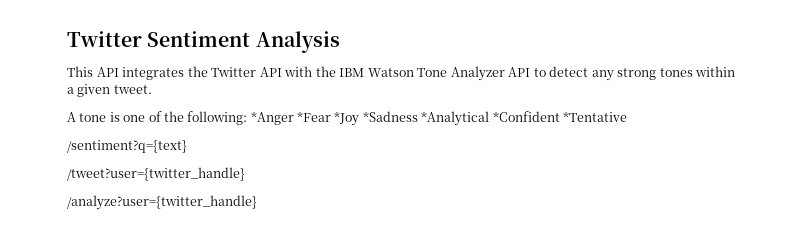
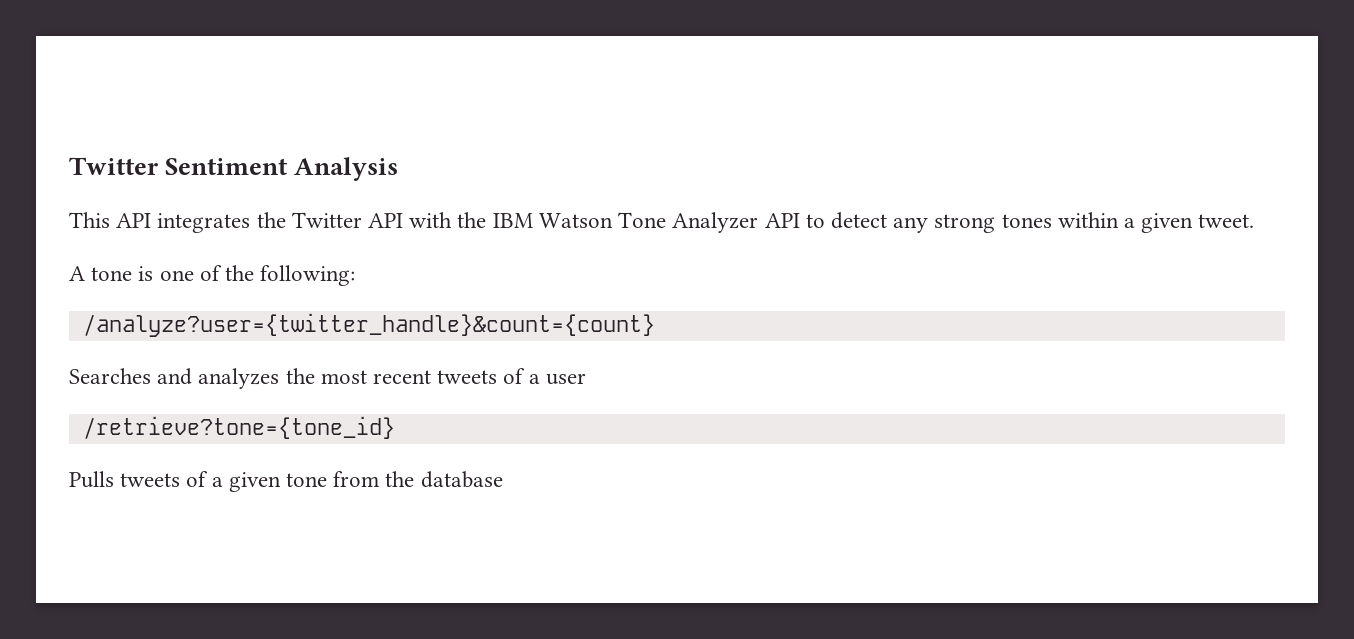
[250,111,627,126] [67,140,187,153] [67,167,245,181] [67,195,257,210] *Anger *Fear *Joy *Sadness *Analytical *Confident *Tentative // /sentiment?q={text} // /tweet?user={twitter_handle} // /analyze?user={twitter_handle} -> [82,313,655,337] [69,368,586,389] [82,416,395,439] [69,471,503,492] // /analyze?user={twitter_handle}&count={count} // Searches and analyzes the most recent tweets of a user // /retrieve?tone={tone_id} // Pulls tweets of a given tone from the database

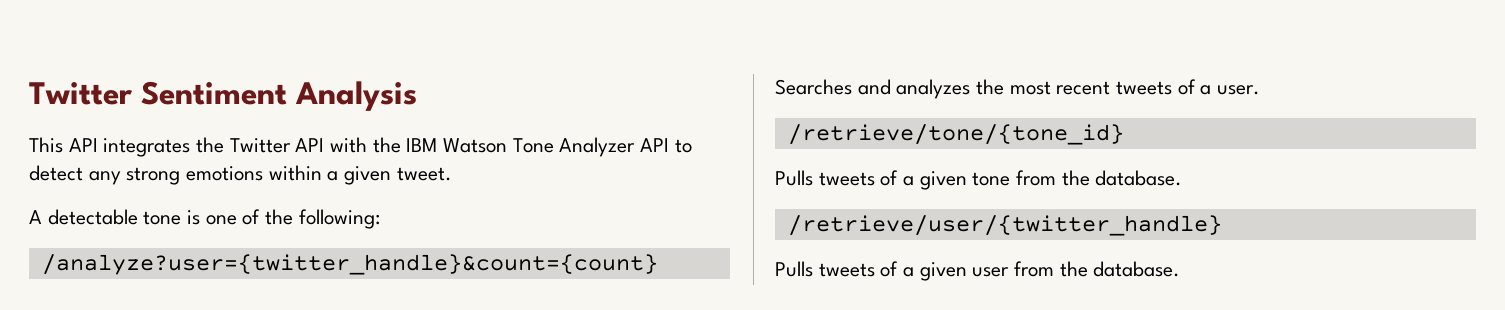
[1001,214,1052,228] tones -> [186,166,264,181] emotions
(85, 273) none -> [47,209,138,225] detectable
[545,373,586,385] [82,416,395,439] user // /retrieve?tone={tone_id} -> [1217,85,1261,95] [787,124,1124,145] user. // /retrieve/tone/{tone_id}
[420,471,503,488] database -> [1095,170,1183,186] [787,215,1222,236] [775,261,1181,281] database. // /retrieve/user/{twitter_handle} // Pulls tweets of a given user from the database.

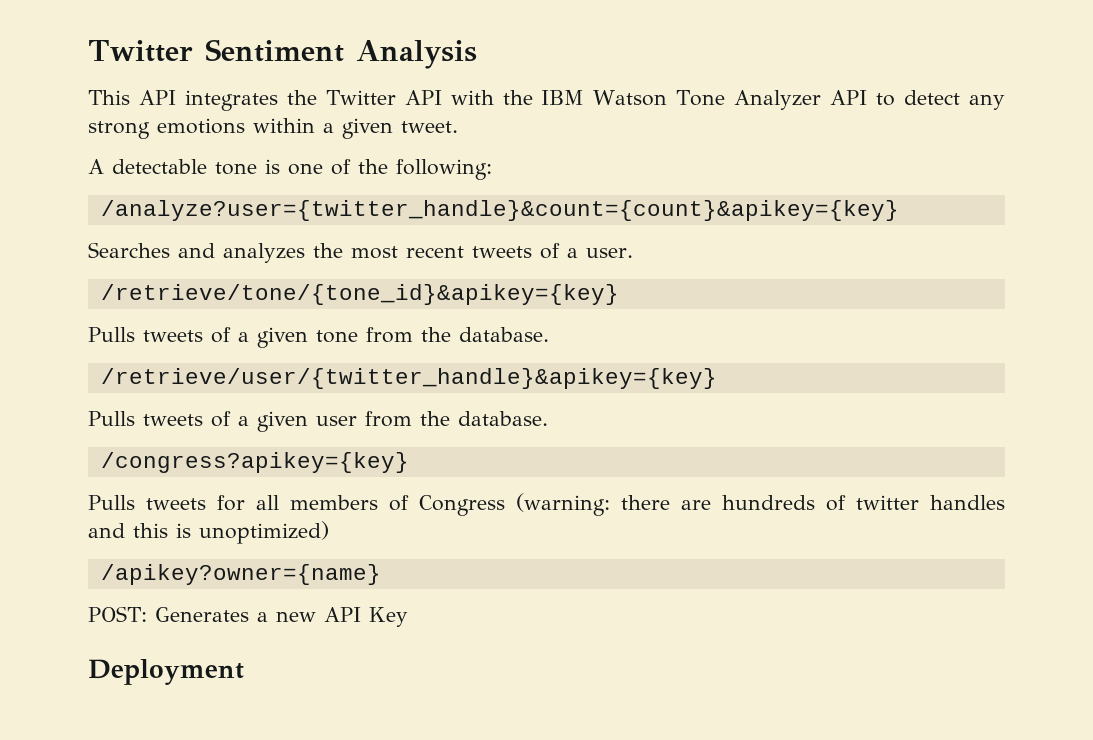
[41,254,658,275] /analyze?user={twitter_handle}&count={count} -> [100,200,899,221] /analyze?user={twitter_handle}&count={count}&apikey={key}
[787,124,1124,145] /retrieve/tone/{tone_id} -> [100,284,619,305] /retrieve/tone/{tone_id}&apikey={key}
[787,215,1222,236] /retrieve/user/{twitter_handle} -> [100,368,717,389] /retrieve/user/{twitter_handle}&apikey={key}
(1181, 269) none -> [100,452,409,473] [88,493,1005,516] [88,521,329,544] [100,564,381,585] [88,606,408,627] [88,659,244,685] // /congress?apikey={key} // Pulls tweets for all members of Congress (warning: there are hundreds of twitter handles and this is unoptimized) // /apikey?owner={name} // POST: Generates a new API Key // Deployment

